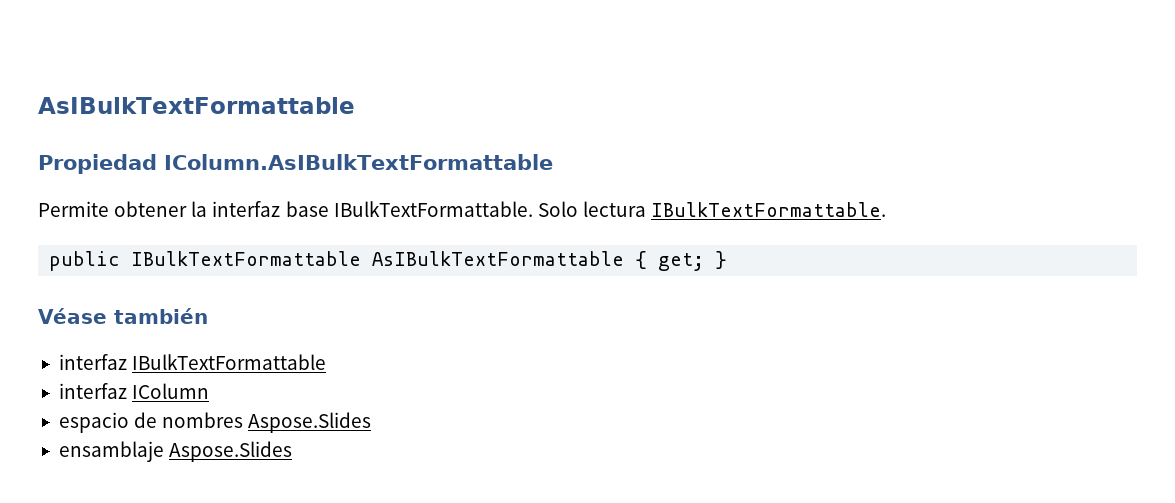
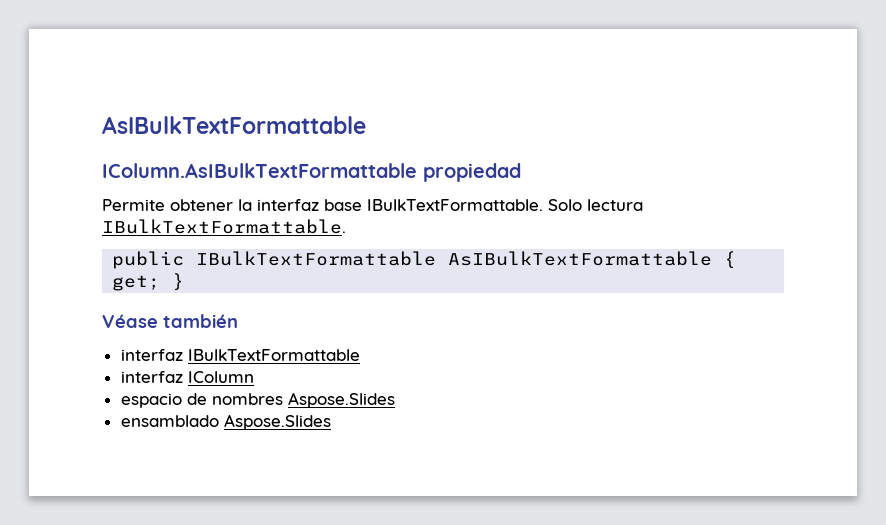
[38,154,157,174] Propiedad -> (366, 125) none
(553, 162) none -> [423,163,521,182] propiedad
[58,441,164,462] ensamblaje -> [120,415,219,427] ensamblado

